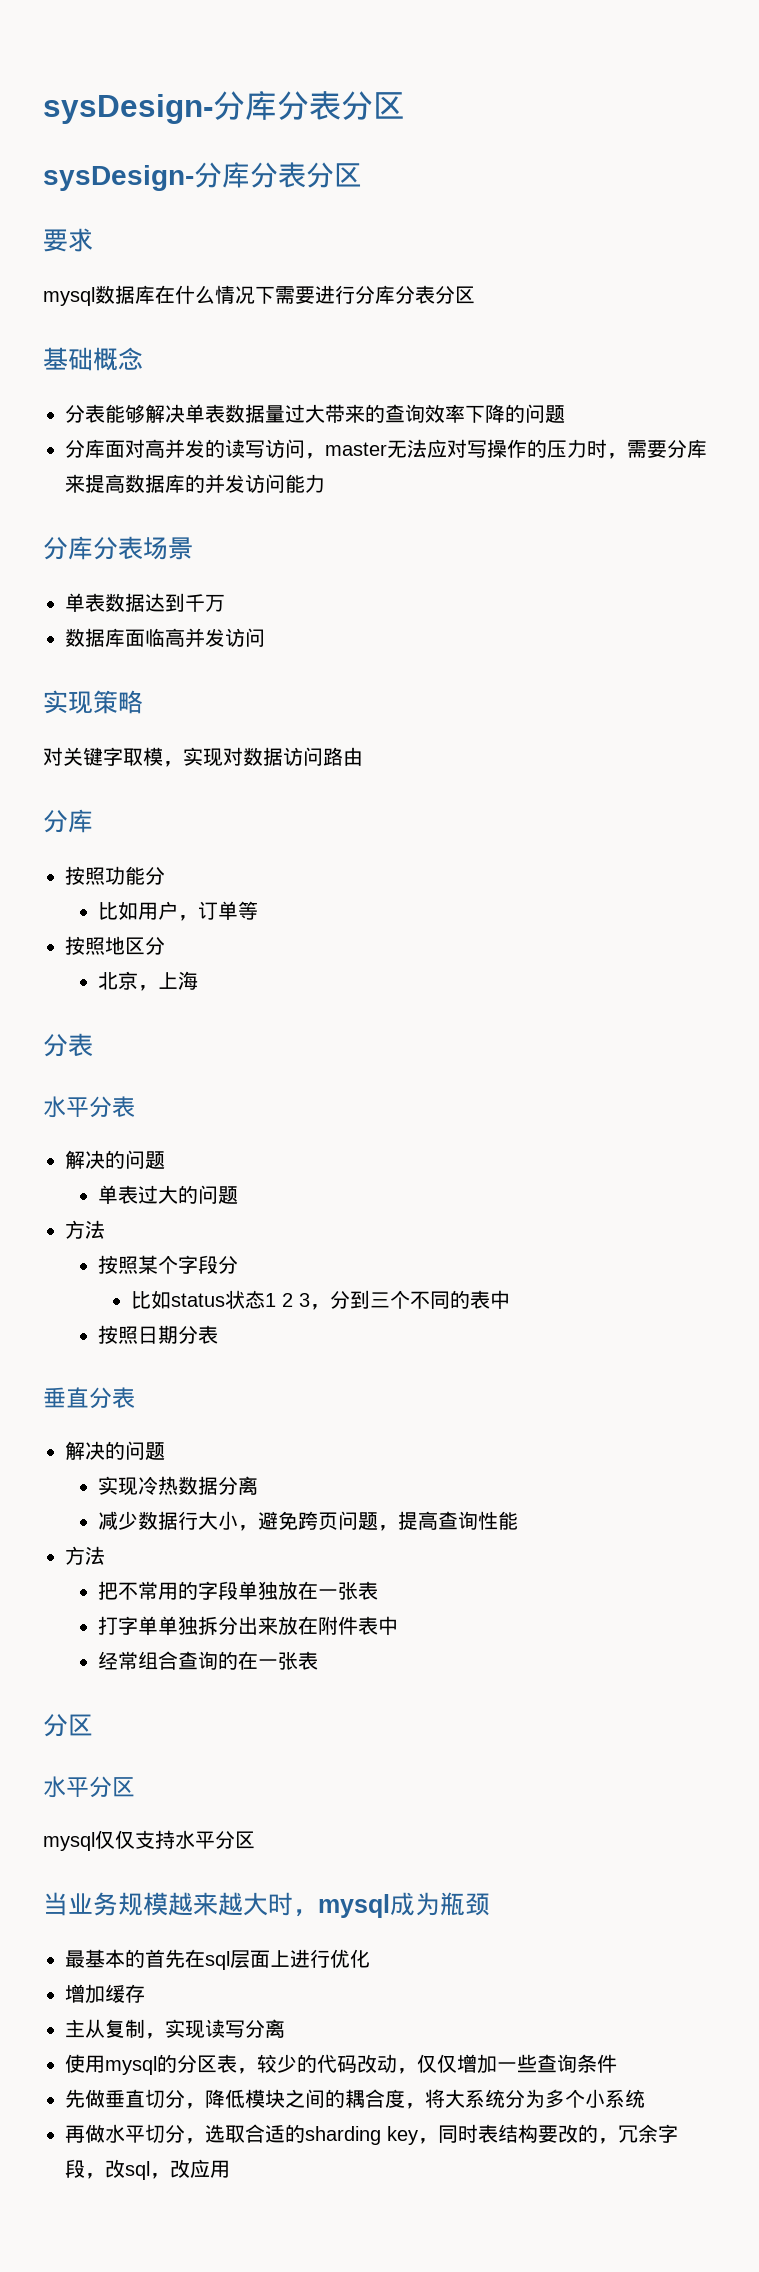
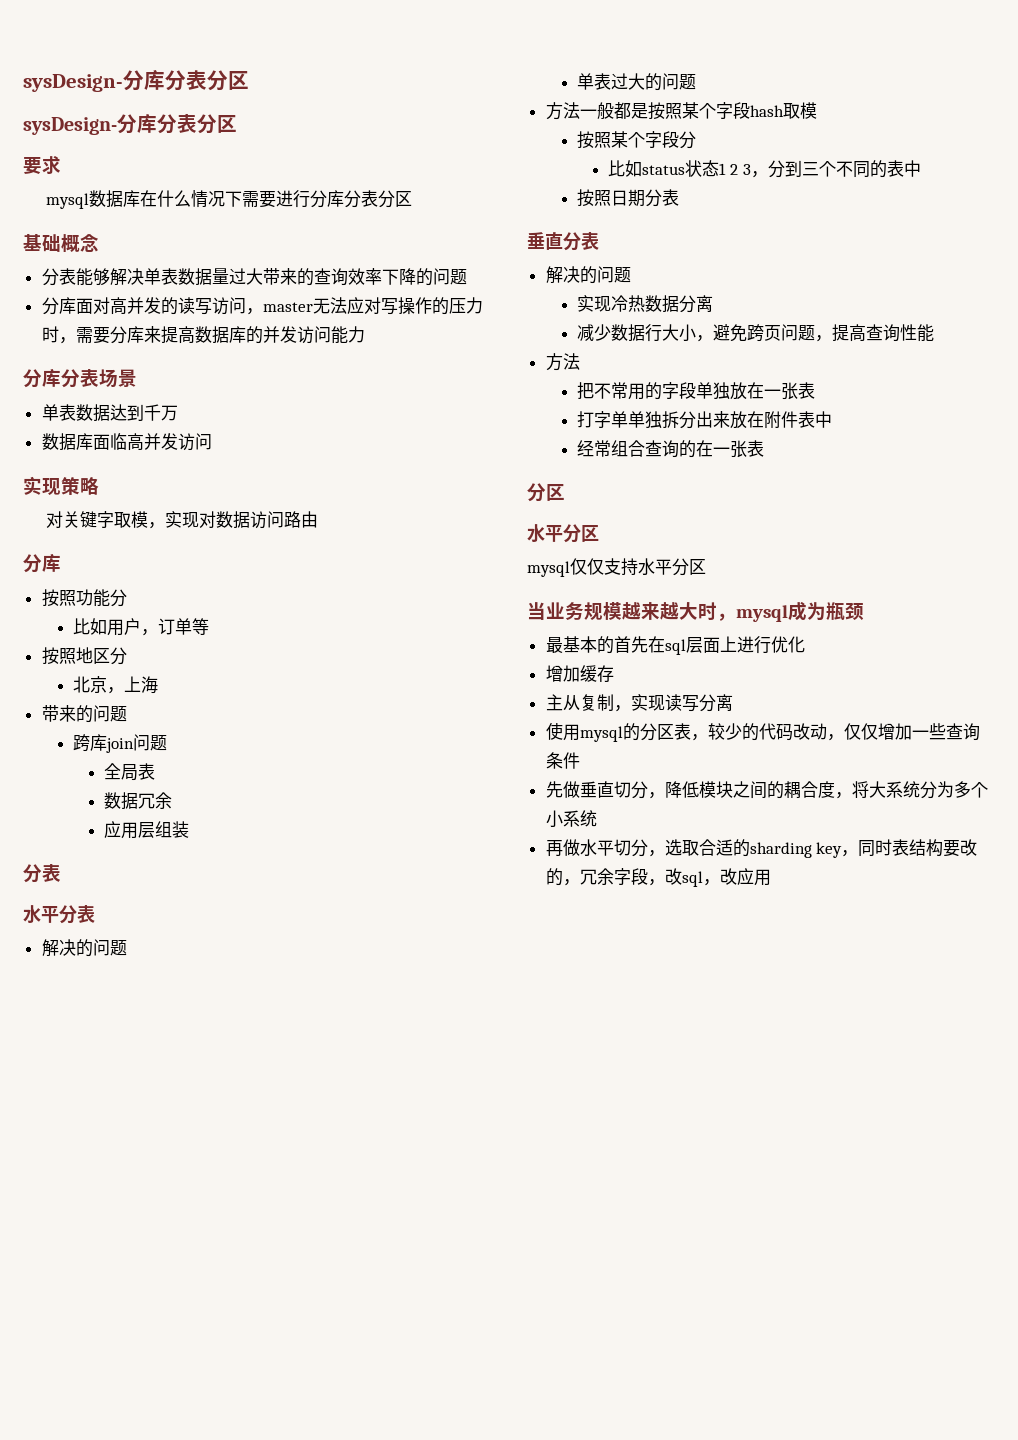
(199, 980) none -> [41,705,127,723] [73,734,168,753] [104,763,156,781] [104,792,173,810] [104,821,190,839] // 带来的问题 // 跨库join问题 // 全局表 // 数据冗余 // 应用层组装
(105, 1229) none -> [579,102,817,120] 一般都是按照某个字段hash取模

